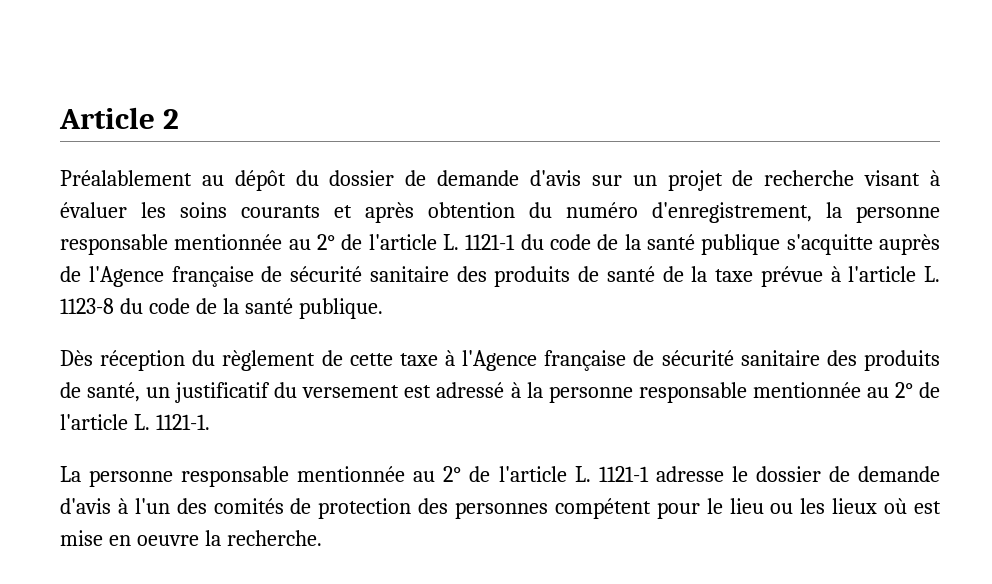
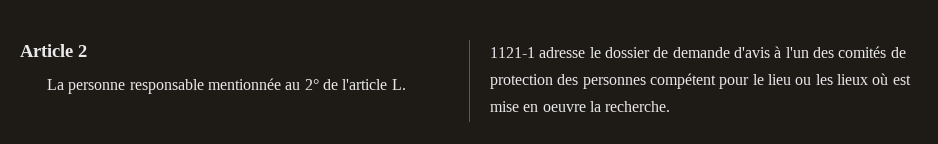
[60,170,941,191] [60,202,940,223] [60,234,941,255] [60,266,940,287] [60,298,383,319] [60,350,940,371] [60,382,941,403] [60,414,210,430] // Préalablement au dépôt du dossier de demande d'avis sur un projet de recherche visant à évaluer les soins courants et après obtention du numéro d'enregistrement, la personne responsable mentionnée au 2° de l'article L. 1121-1 du code de la santé publique s'acquitte auprès de l'Agence française de sécurité sanitaire des produits de santé de la taxe prévue à l'article L. 1123-8 du code de la santé publique. // Dès réception du règlement de cette taxe à l'Agence française de sécurité sanitaire des produits de santé, un justificatif du versement est adressé à la personne responsable mentionnée au 2° de l'article L. 1121-1. -> (87, 51) none

